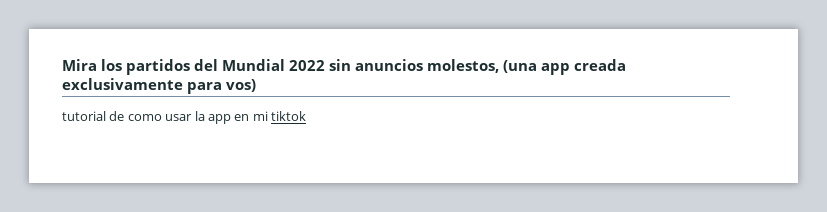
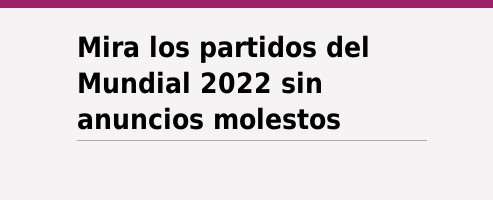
[427,59,626,75] [62,78,256,94] [62,111,306,124] molestos, (una app creada exclusivamente para vos) // tutorial de como usar la app en mi tiktok -> [213,107,341,130] molestos

